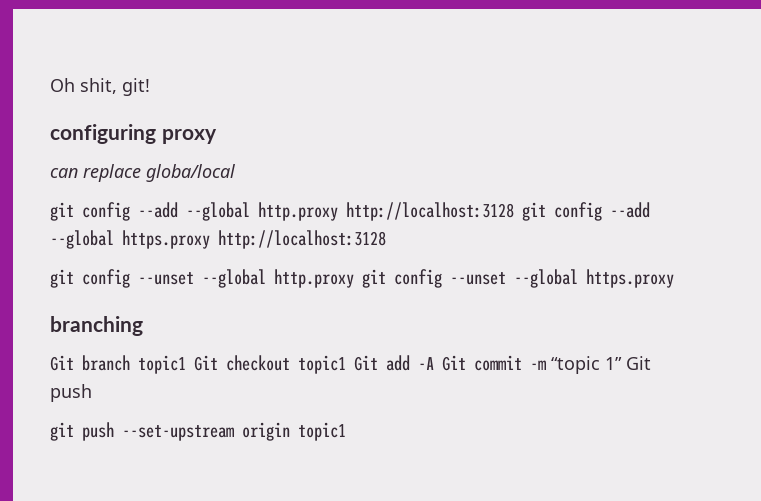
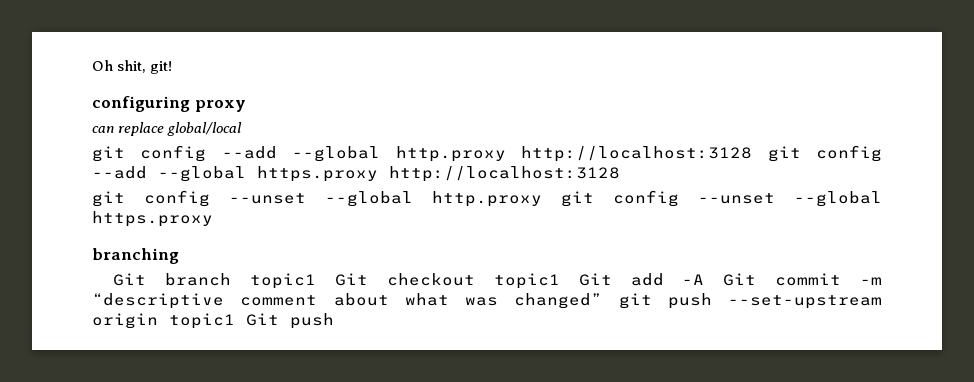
[146,164,235,182] globa/local -> [167,122,243,136] global/local
[551,356,651,374] [50,384,92,402] “topic 1” Git push // -> [92,293,603,309] “descriptive comment about what was changed”
(346, 431) none -> [246,313,334,329] Git push

